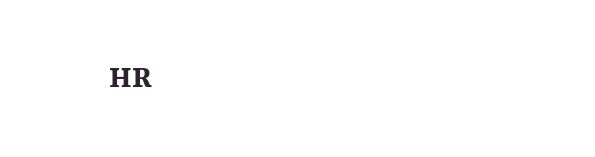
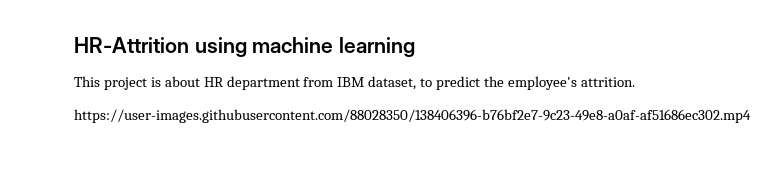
[109,68,152,87] HR -> [74,37,416,57] [74,76,635,90] [74,109,751,123] HR-Attrition using machine learning // This project is about HR department from IBM dataset, to predict the employee's attrition. // https://user-images.githubusercontent.com/88028350/138406396-b76bf2e7-9c23-49e8-a0af-af51686ec302.mp4

